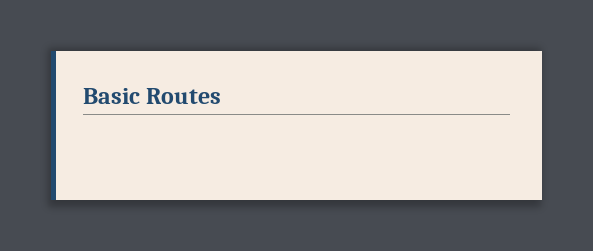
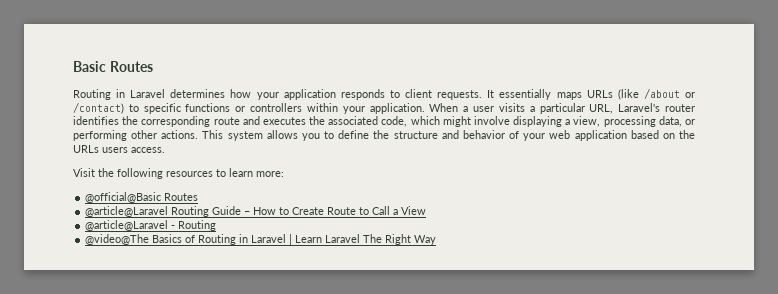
(222, 96) none -> [73,88,696,100] [73,102,695,114] [73,116,695,127] [73,130,695,141] [73,145,165,153] [73,168,284,179] [85,192,199,203] [85,206,427,217] [85,220,217,231] [85,234,437,245] // Routing in Laravel determines how your application responds to client requests. It essentially maps URLs (like /about or /contact) to specific functions or controllers within your application. When a user visits a particular URL, Laravel's router identifies the corresponding route and executes the associated code, which might involve displaying a view, processing data, or performing other actions. This system allows you to define the structure and behavior of your web application based on the URLs users access. // Visit the following resources to learn more: // @official@Basic Routes // @article@Laravel Routing Guide – How to Create Route to Call a View // @article@Laravel - Routing // @video@The Basics of Routing in Laravel | Learn Laravel The Right Way

